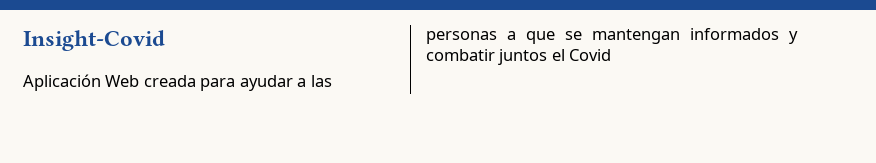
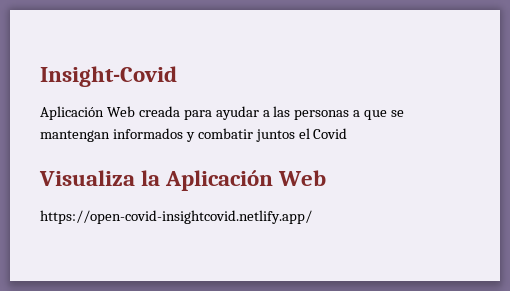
(612, 55) none -> [39,170,327,191] [40,210,312,224] // Visualiza la Aplicación Web // https://open-covid-insightcovid.netlify.app/

